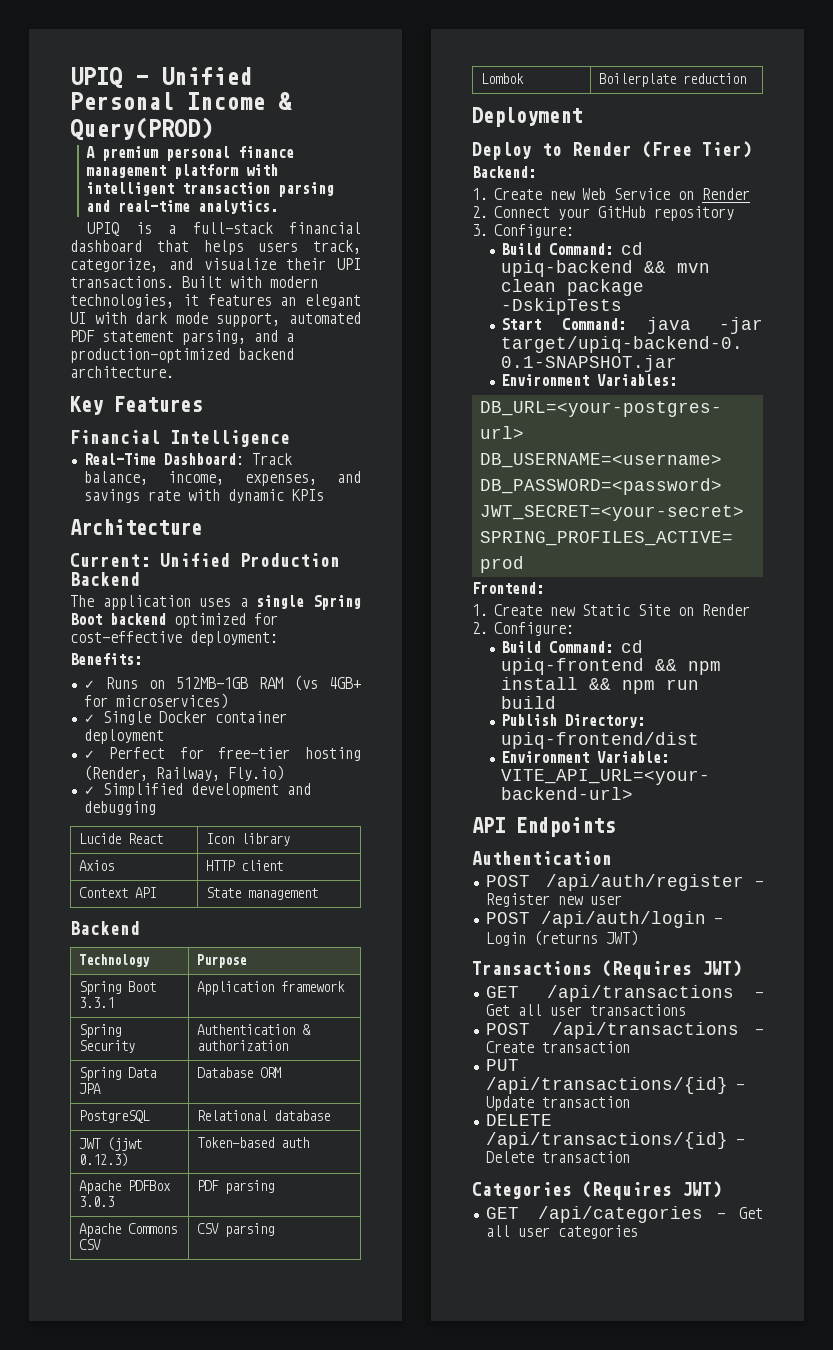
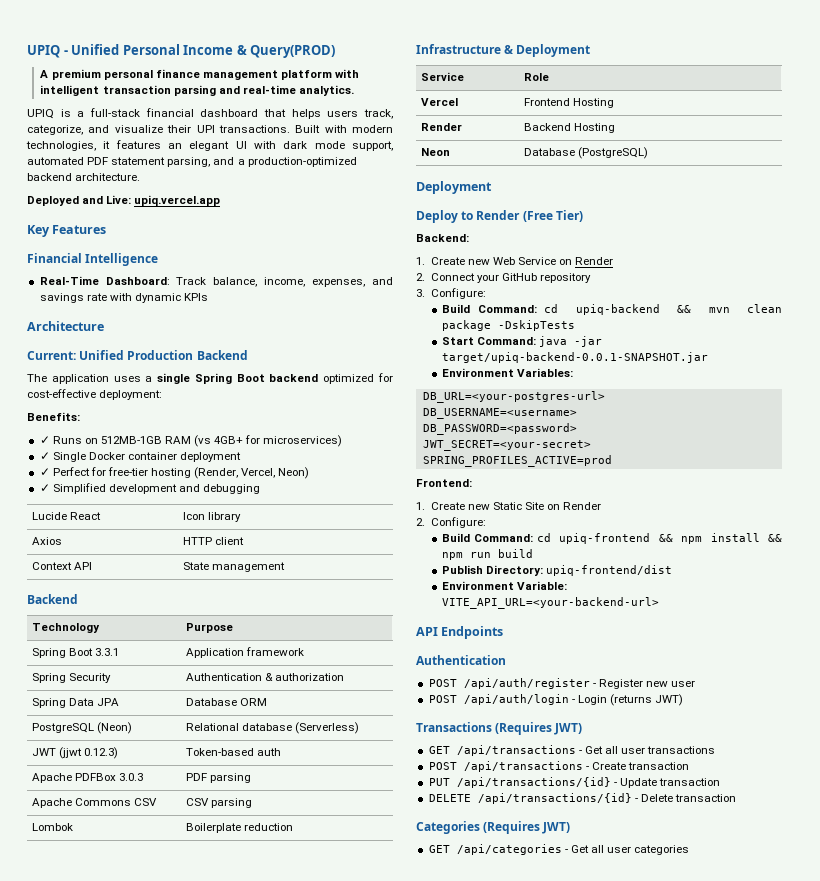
(174, 372) none -> [27,195,221,206] // Deployed and Live: upiq.vercel.app
[155,765,284,781] Railway, Fly.io) -> [241,467,310,479] Vercel, Neon)
(151, 1116) none -> [97,722,133,734] (Neon)
(331, 1115) none -> [295,722,360,734] (Serverless)
(747, 78) none -> [416,44,591,57] [420,72,464,81] [523,73,549,81] [420,98,458,106] [523,98,615,108] [420,123,462,131] [523,123,616,133] [420,148,450,156] [523,147,649,159] // Infrastructure & Deployment // Service | Role // Vercel | Frontend Hosting // Render | Backend Hosting // Neon | Database (PostgreSQL)

